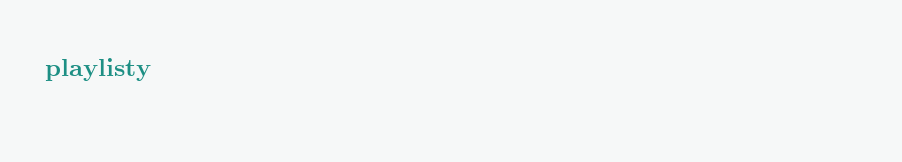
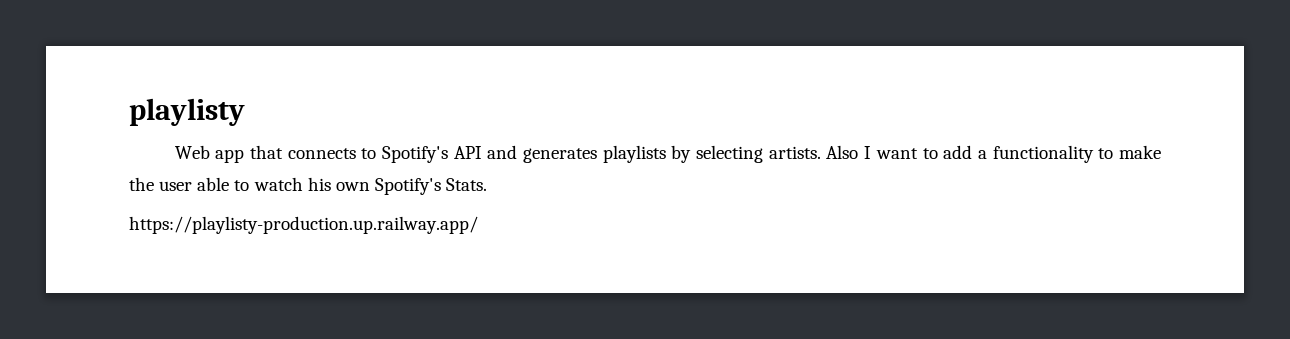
(151, 69) none -> [174,145,1161,163] [129,177,488,195] [129,216,478,234] // Web app that connects to Spotify's API and generates playlists by selecting artists. Also I want to add a functionality to make the user able to watch his own Spotify's Stats. // https://playlisty-production.up.railway.app/

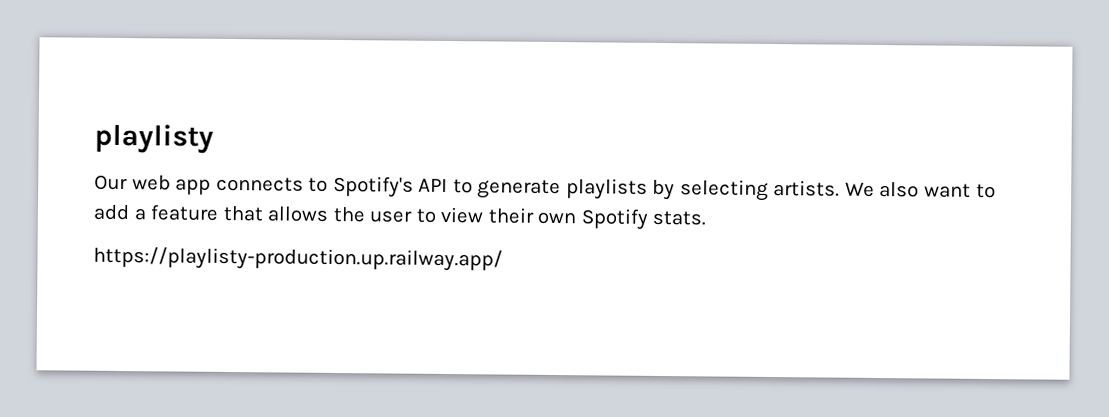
[174,145,283,163] Web app that -> [94,174,212,195] Our web app
[487,145,598,163] and generates -> [452,179,562,200] to generate
[826,145,872,159] Also I -> [844,182,920,198] We also
[992,145,1161,163] [129,177,488,195] functionality to make the user able to watch his own Spotify's Stats. -> [150,204,707,230] feature that allows the user to view their own Spotify stats.

